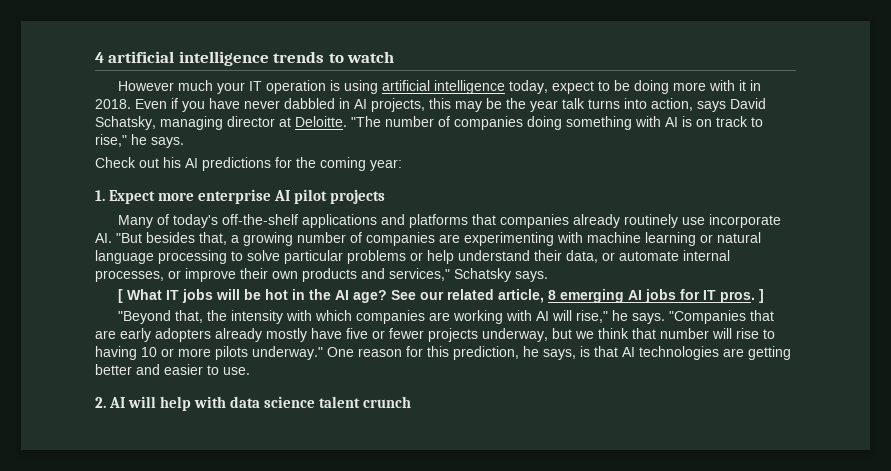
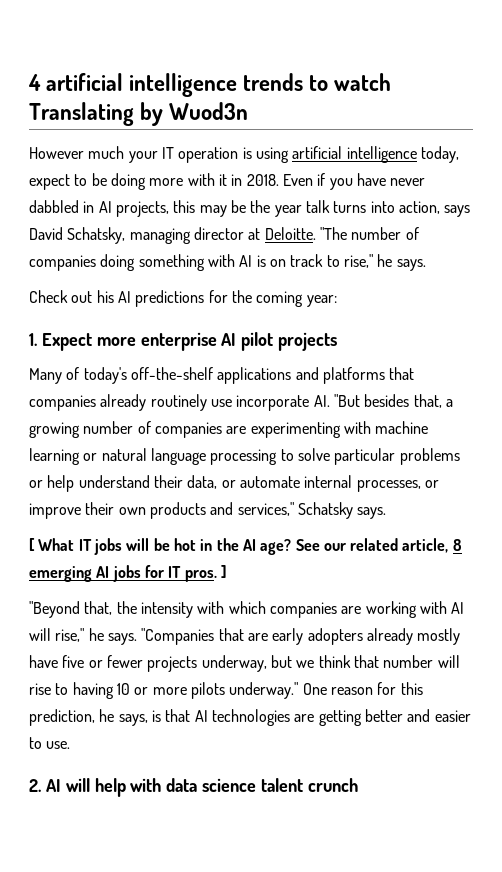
(395, 57) none -> [29,102,249,126] Translating by Wuod3n

